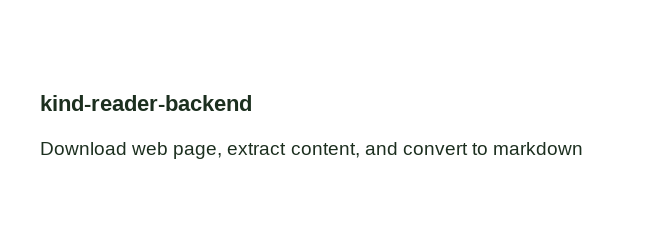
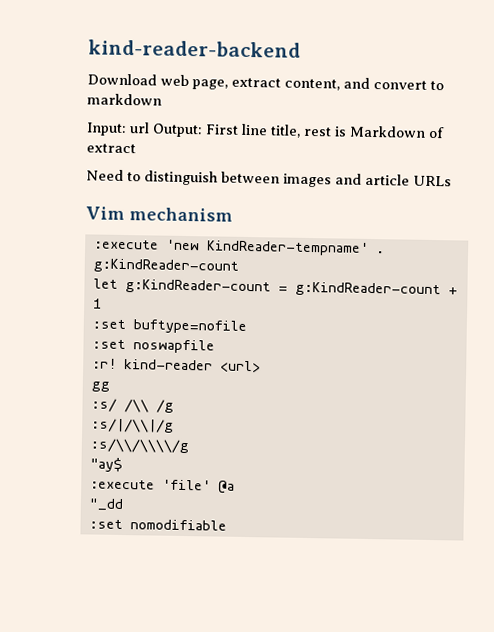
(584, 148) none -> [86,122,445,139] [86,143,136,154] [86,169,452,188] [85,206,233,222] [93,239,385,256] [92,258,239,274] [92,278,458,298] [92,298,102,309] [91,319,247,334] [91,339,215,354] [91,358,261,373] [90,381,110,392] [90,398,174,413] [90,418,174,433] [89,438,189,454] [89,457,123,472] [89,479,235,494] [88,498,124,512] [88,519,227,531] // Input: url Output: First line title, rest is Markdown of extract // Need to distinguish between images and article URLs // Vim mechanism // :execute 'new KindReader-tempname' . g:KindReader-count // let g:KindReader-count = g:KindReader-count + 1 // :set buftype=nofile // :set noswapfile // :r! kind-reader <url> // gg // :s/ /\\ /g // :s/|/\\|/g // :s/\\/\\\\/g // "ay$ // :execute 'file' @a // "_dd // :set nomodifiable

